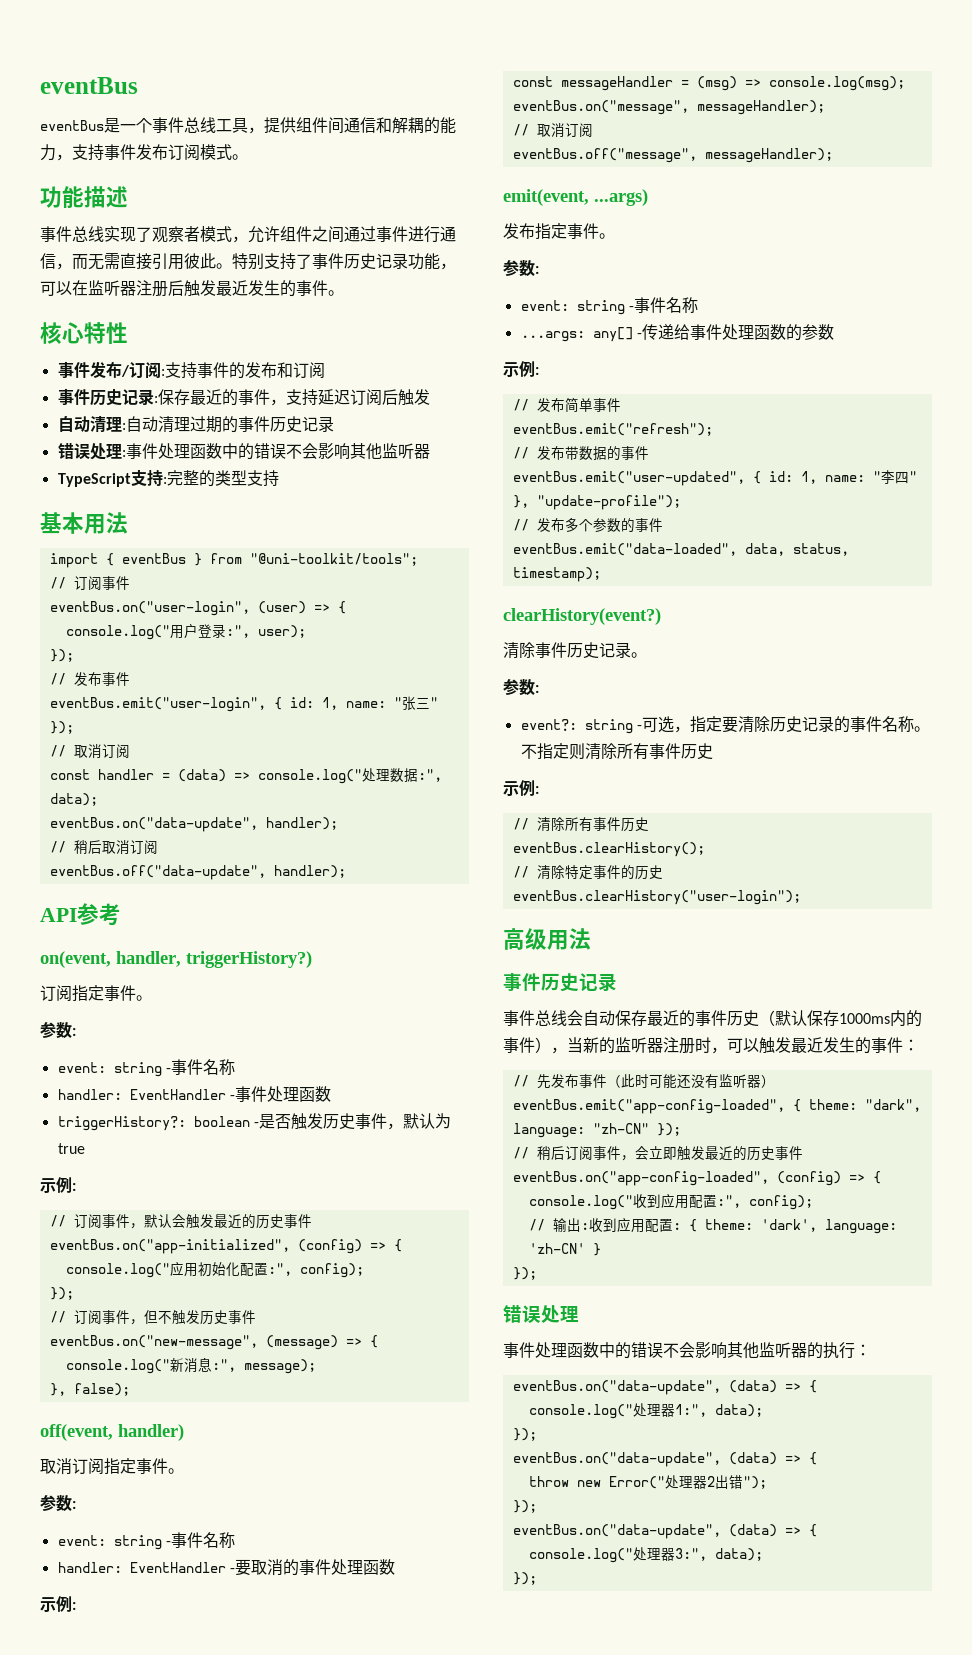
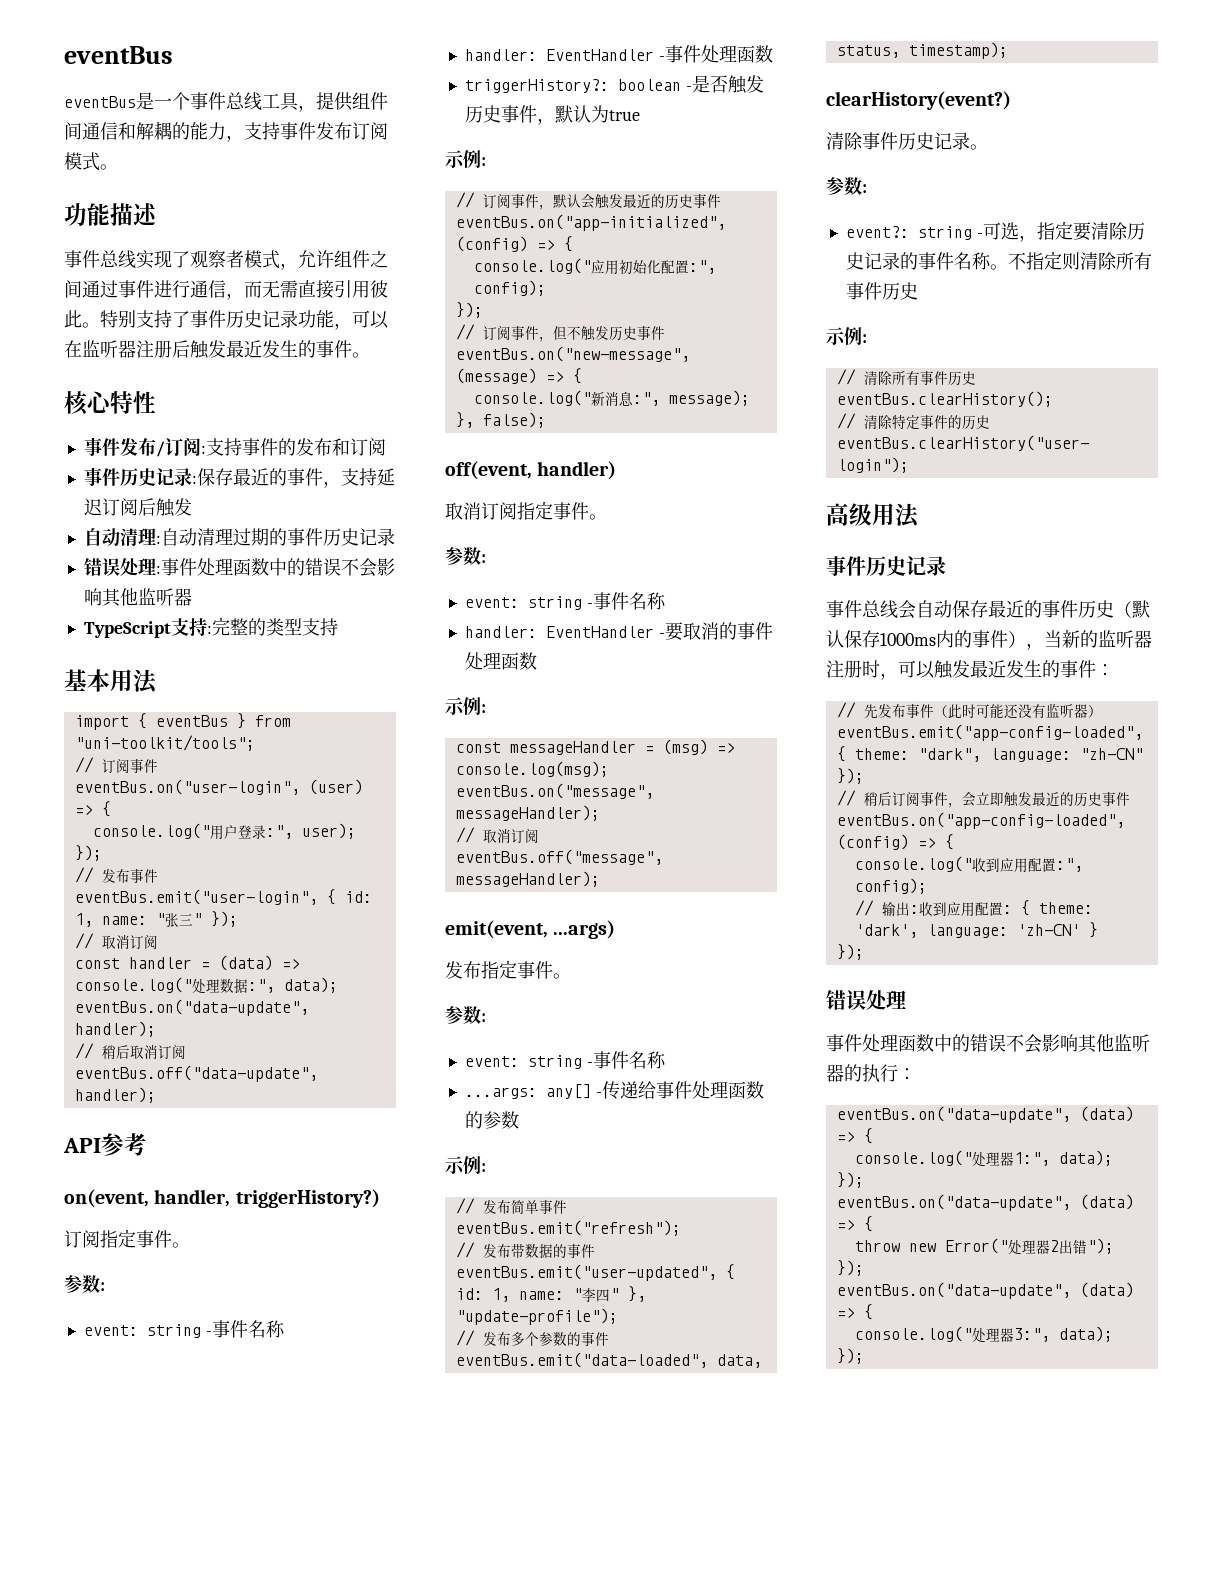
[249,553,418,566] "@uni-toolkit/tools"; -> [74,735,255,751] "uni-toolkit/tools";

